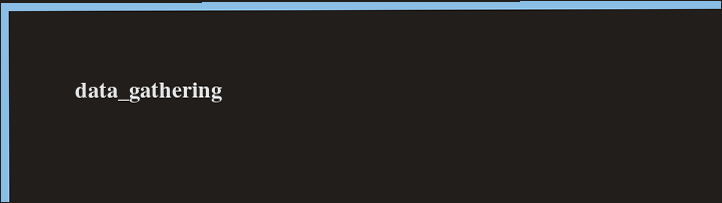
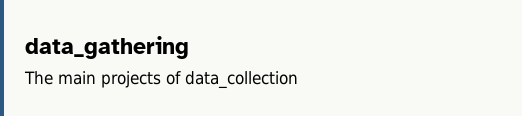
(223, 92) none -> [24,71,298,89] // The main projects of data_collection

